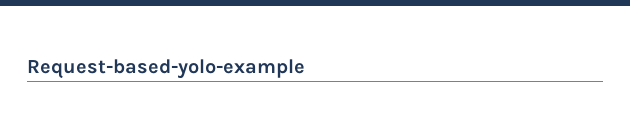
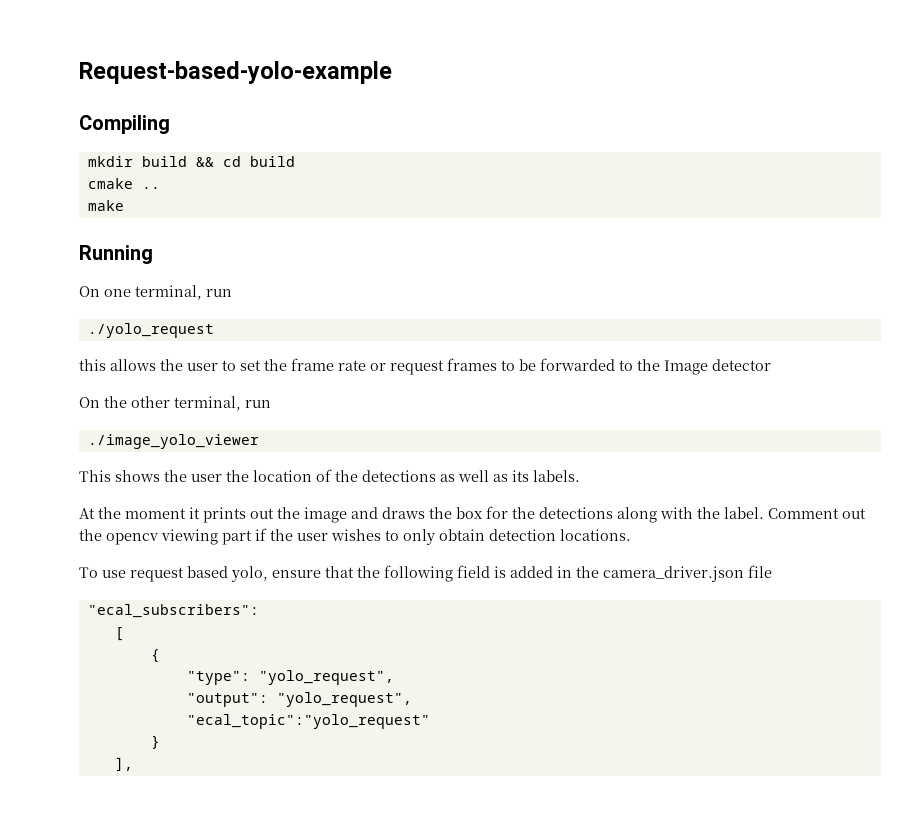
(305, 69) none -> [79,115,170,134] [87,156,295,167] [87,178,160,189] [87,200,124,211] [79,245,153,264] [79,285,232,300] [87,323,214,338] [79,358,771,375] [79,396,271,411] [87,434,259,449] [79,469,580,482] [79,506,866,523] [79,528,631,545] [79,565,772,582] [87,604,259,618] [114,627,124,641] [150,649,160,663] [186,670,394,685] [186,692,412,707] [186,714,430,729] [150,735,160,749] [114,757,133,771] // Compiling // mkdir build && cd build // cmake .. // make // Running // On one terminal, run // ./yolo_request // this allows the user to set the frame rate or request frames to be forwarded to the Image detector // On the other terminal, run // ./image_yolo_viewer // This shows the user the location of the detections as well as its labels. // At the moment it prints out the image and draws the box for the detections along with the label. Comment out the opencv viewing part if the user wishes to only obtain detection locations. // To use request based yolo, ensure that the following field is added in the camera_driver.json file // "ecal_subscribers": // [ // { // "type": "yolo_request", // "output": "yolo_request", // "ecal_topic":"yolo_request" // } // ],

